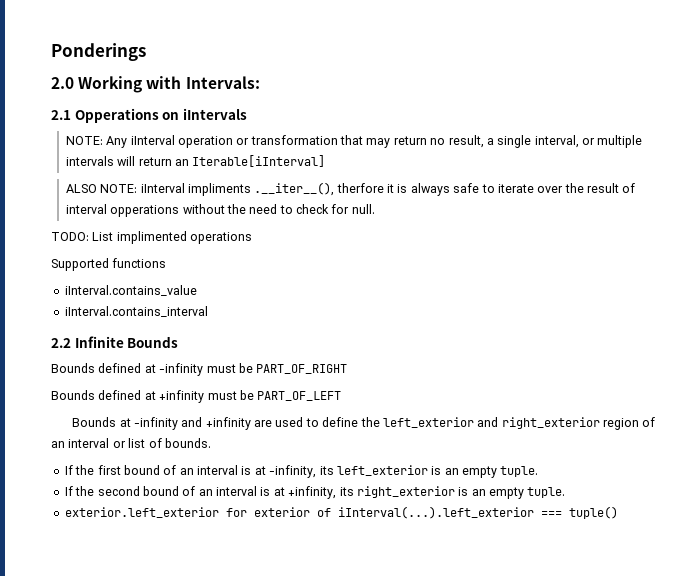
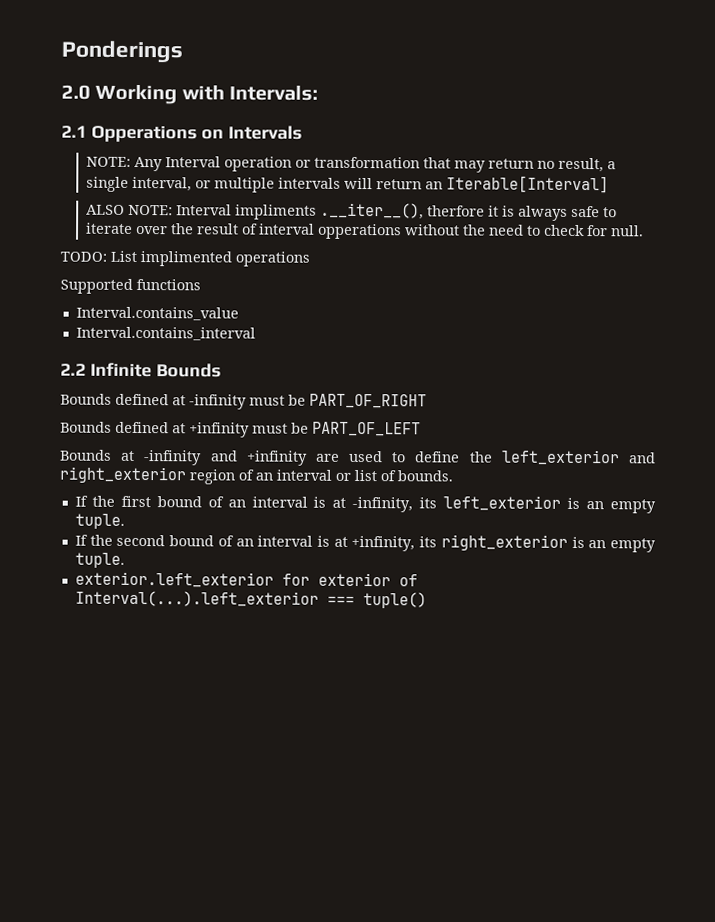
[182,108,247,120] iIntervals -> [227,125,302,140] Intervals
[130,135,175,145] iInterval -> [164,156,221,168] Interval
[192,155,326,167] Iterable[iInterval] -> [445,175,609,194] Iterable[Interval]
[140,183,185,193] iInterval -> [175,204,232,216] Interval
[64,285,197,296] [64,306,208,317] iInterval.contains_value // iInterval.contains_interval -> [75,306,239,321] [75,326,256,341] Interval.contains_value // Interval.contains_interval
[337,506,534,519] iInterval(...).left_exterior -> [74,590,319,607] Interval(...).left_exterior

